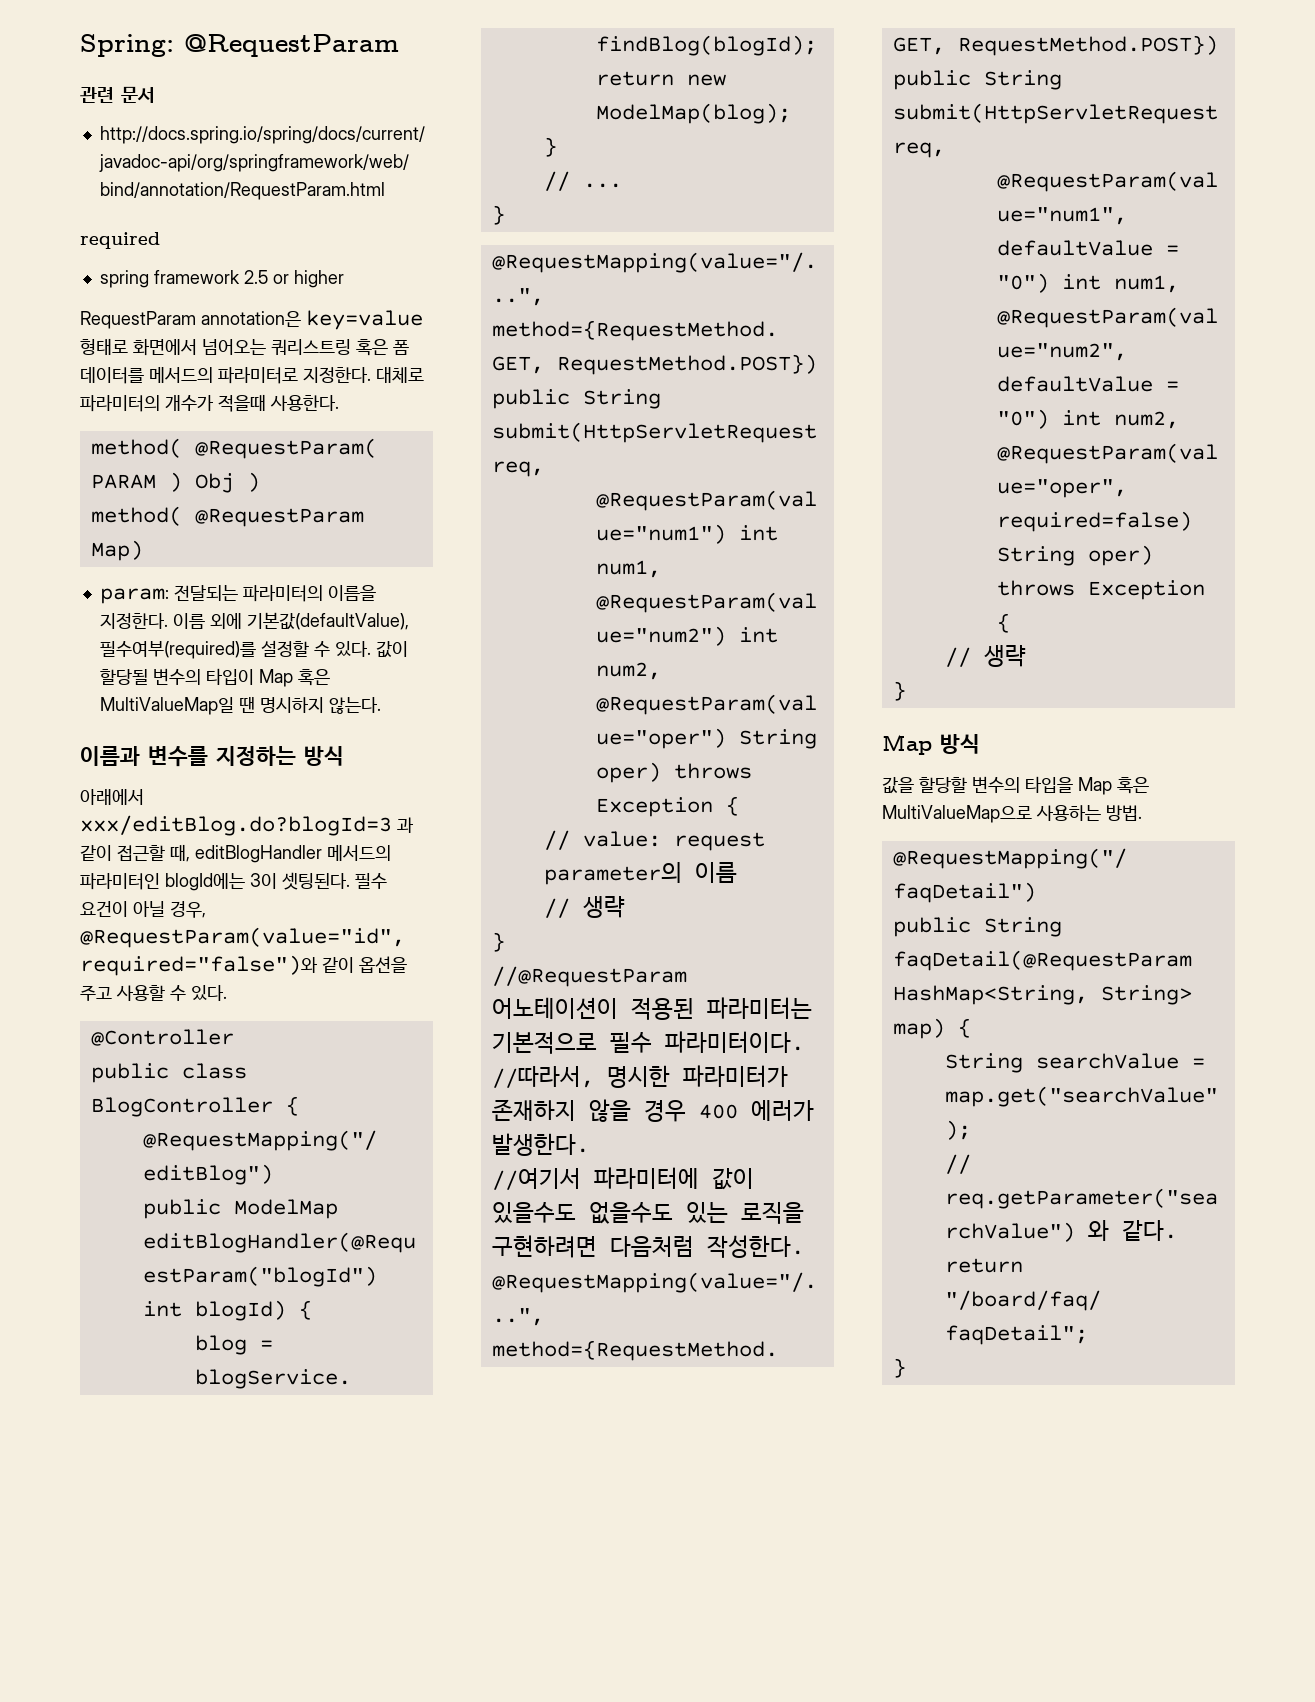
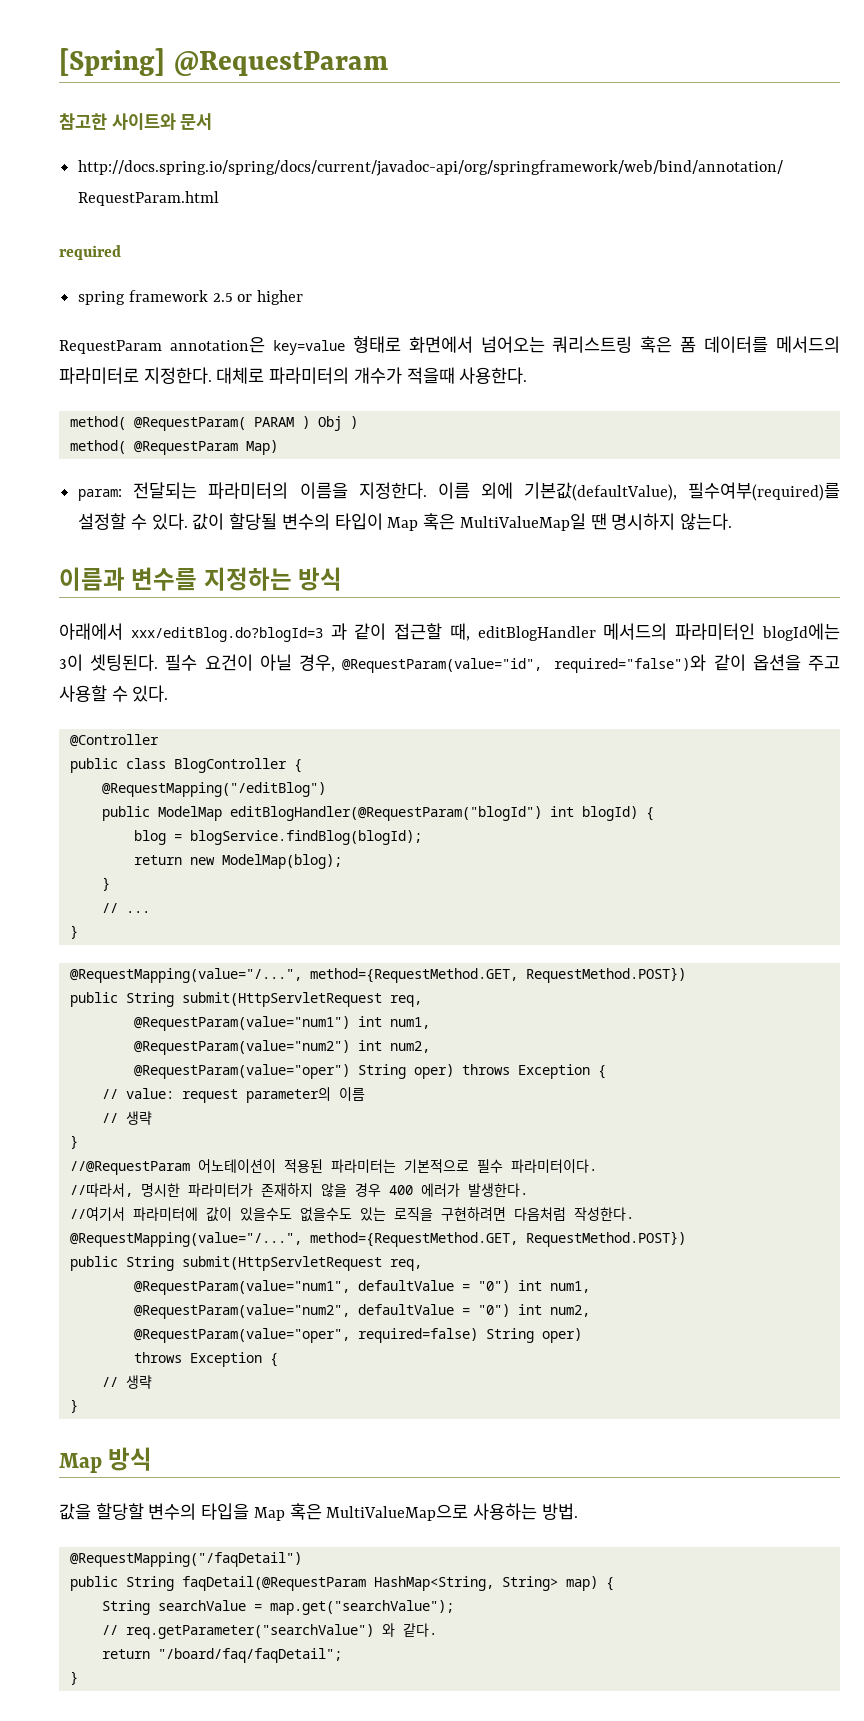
[80,34,174,57] Spring: -> [59,48,165,76] [Spring]
[80,87,114,103] 관련 -> [59,113,176,130] 참고한 사이트와

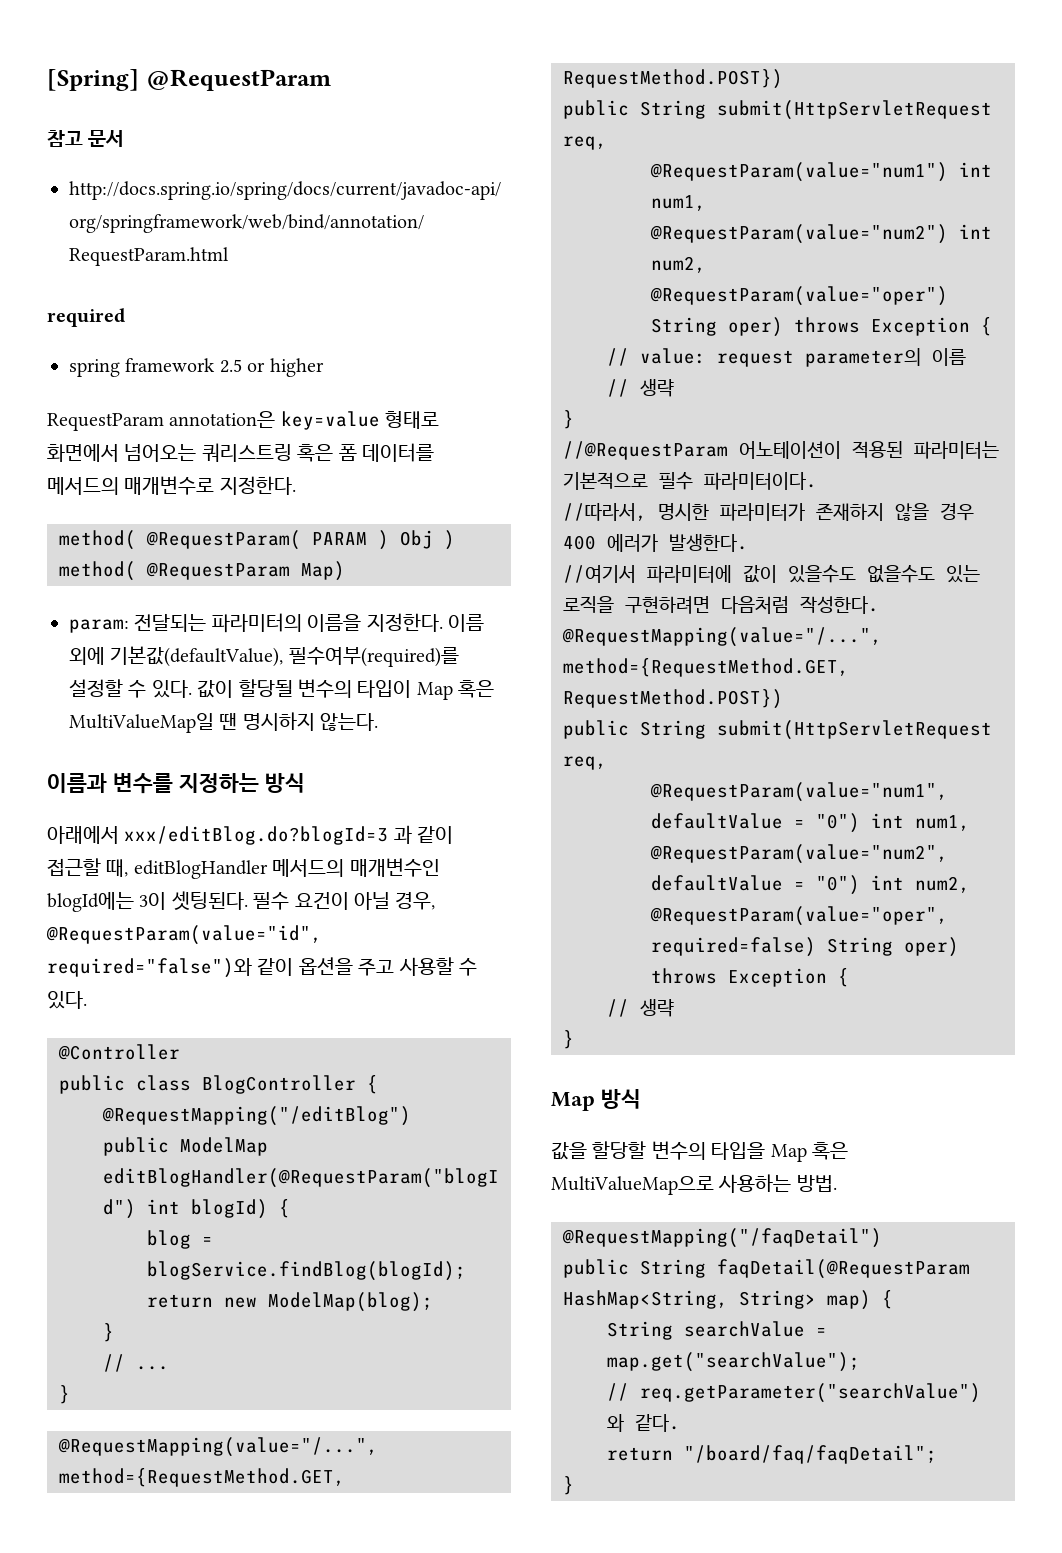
[59,113,176,130] 참고한 사이트와 -> [47,130,83,147] 참고
[59,367,528,384] 파라미터로 지정한다. 대체로 파라미터의 개수가 적을때 사용한다. -> [124,476,296,495] 매개변수로 지정한다.
[675,623,756,640] 파라미터인 -> [349,858,440,877] 매개변수인

